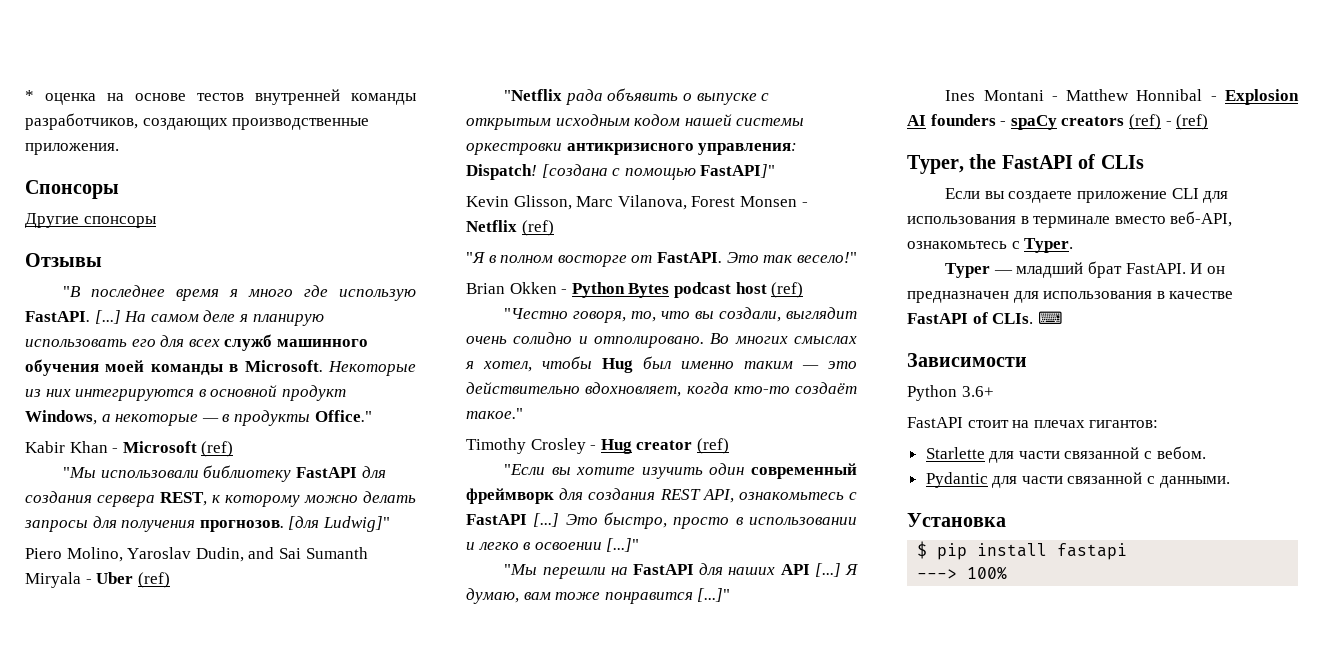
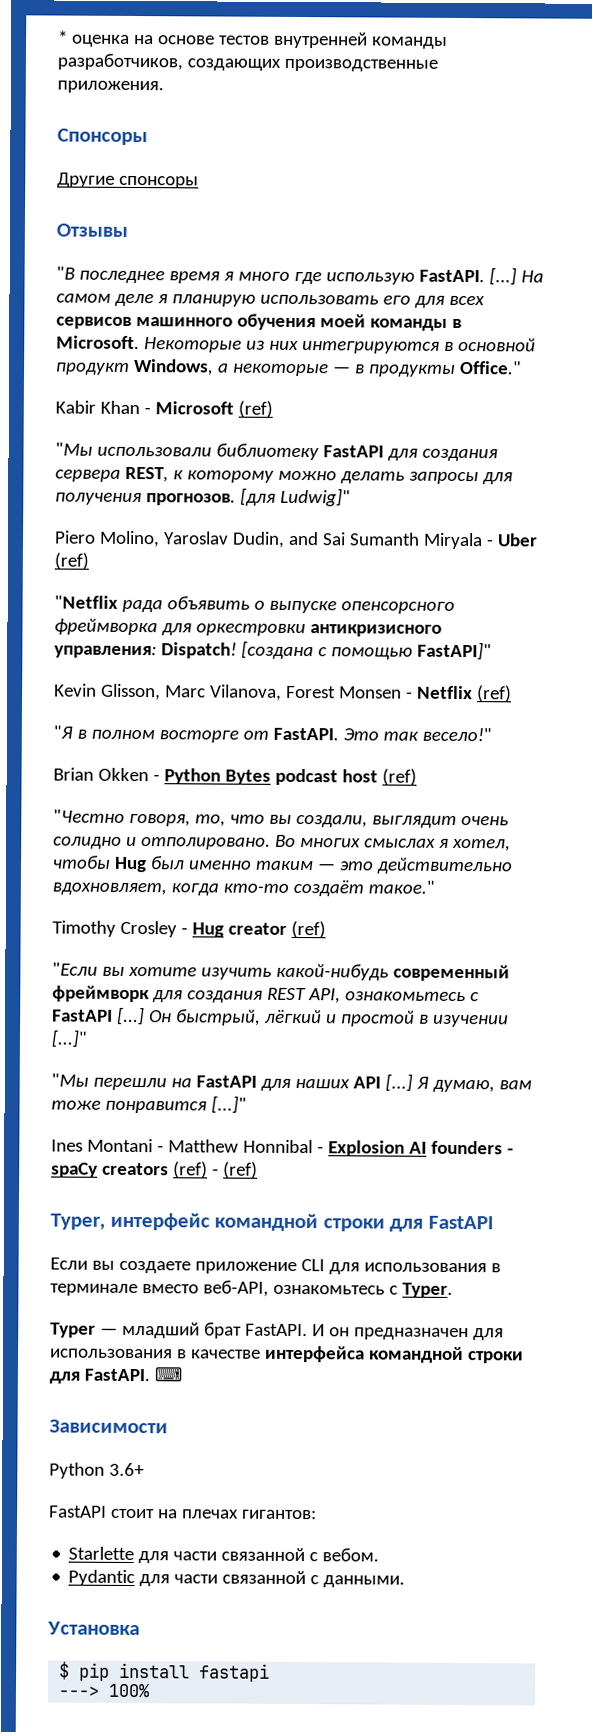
[224,334,273,351] служб -> [56,316,132,329] сервисов
[761,93,770,101] [466,114,805,130] с открытым исходным кодом нашей системы -> [340,601,455,614] [54,618,192,636] опенсорсного фреймворка для
[709,463,745,475] один -> [275,963,389,981] какой-нибудь
[565,512,857,529] [466,542,602,550] Это быстро, просто в использовании и легко в освоении -> [148,1009,509,1028] Он быстрый, лёгкий и простой в изучении
[969,154,1144,169] the FastAPI of CLIs -> [109,1212,494,1232] интерфейс командной строки для FastAPI
[907,312,1034,324] FastAPI of CLIs. -> [263,1345,524,1364] [49,1368,150,1384] интерфейса командной строки для FastAPI.

